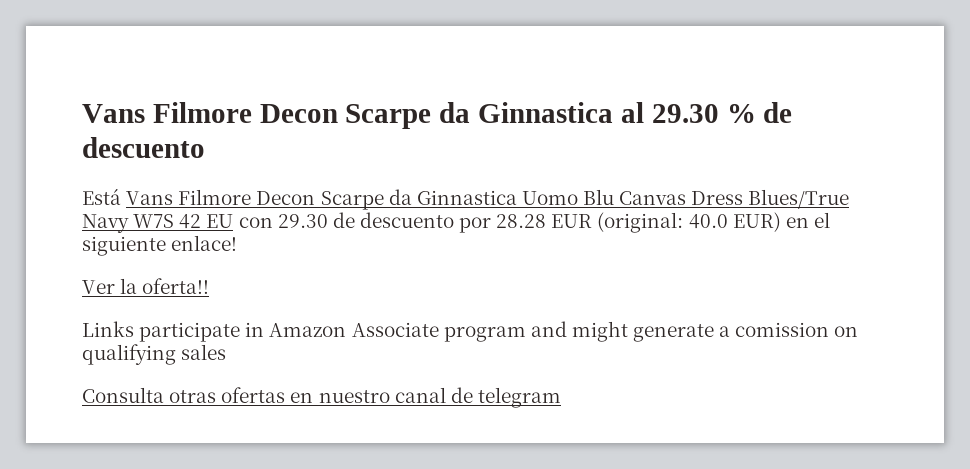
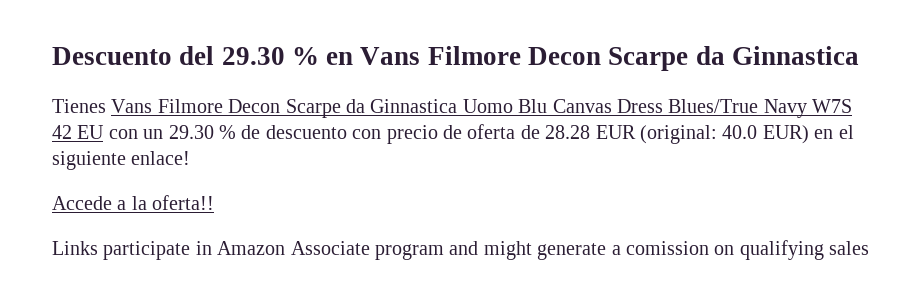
[82,102,793,129] [82,137,205,158] [82,188,121,205] Vans Filmore Decon Scarpe da Ginnastica al 29.30 % de descuento // Está -> [52,46,859,71] [52,99,106,113] Descuento del 29.30 % en Vans Filmore Decon Scarpe da Ginnastica // Tienes
[277,212,492,233] 29.30 de descuento por -> [143,124,540,144] un 29.30 % de descuento con precio de oferta de
[82,280,115,294] Ver -> [52,196,127,210] Accede a
[82,387,561,408] // Consulta otras ofertas en nuestro canal de telegram -> (870, 248) none

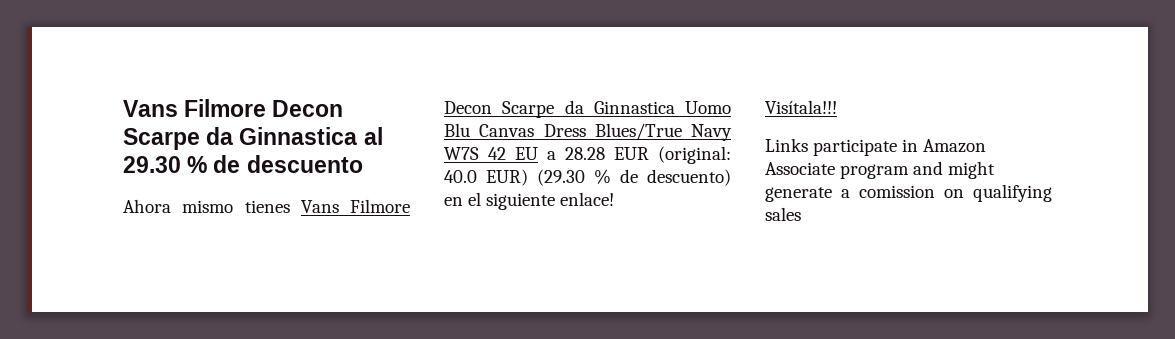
[52,46,859,71] [52,99,106,113] Descuento del 29.30 % en Vans Filmore Decon Scarpe da Ginnastica // Tienes -> [123,99,344,117] [123,127,383,150] [123,155,363,173] [123,199,290,213] Vans Filmore Decon Scarpe da Ginnastica al 29.30 % de descuento // Ahora mismo tienes
[108,124,540,144] con un 29.30 % de descuento con precio de oferta de -> [547,151,556,160] a
(809, 134) none -> [537,169,731,186] (29.30 % de descuento)
[52,195,215,210] Accede a la oferta!! -> [765,100,837,114] Visítala!!!

